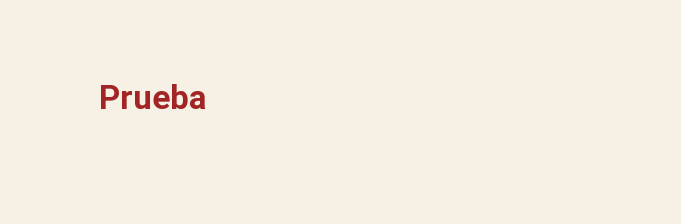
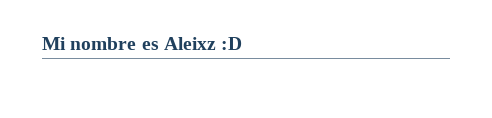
[99,84,206,109] Prueba -> [42,37,243,50] Mi nombre es Aleixz :D

